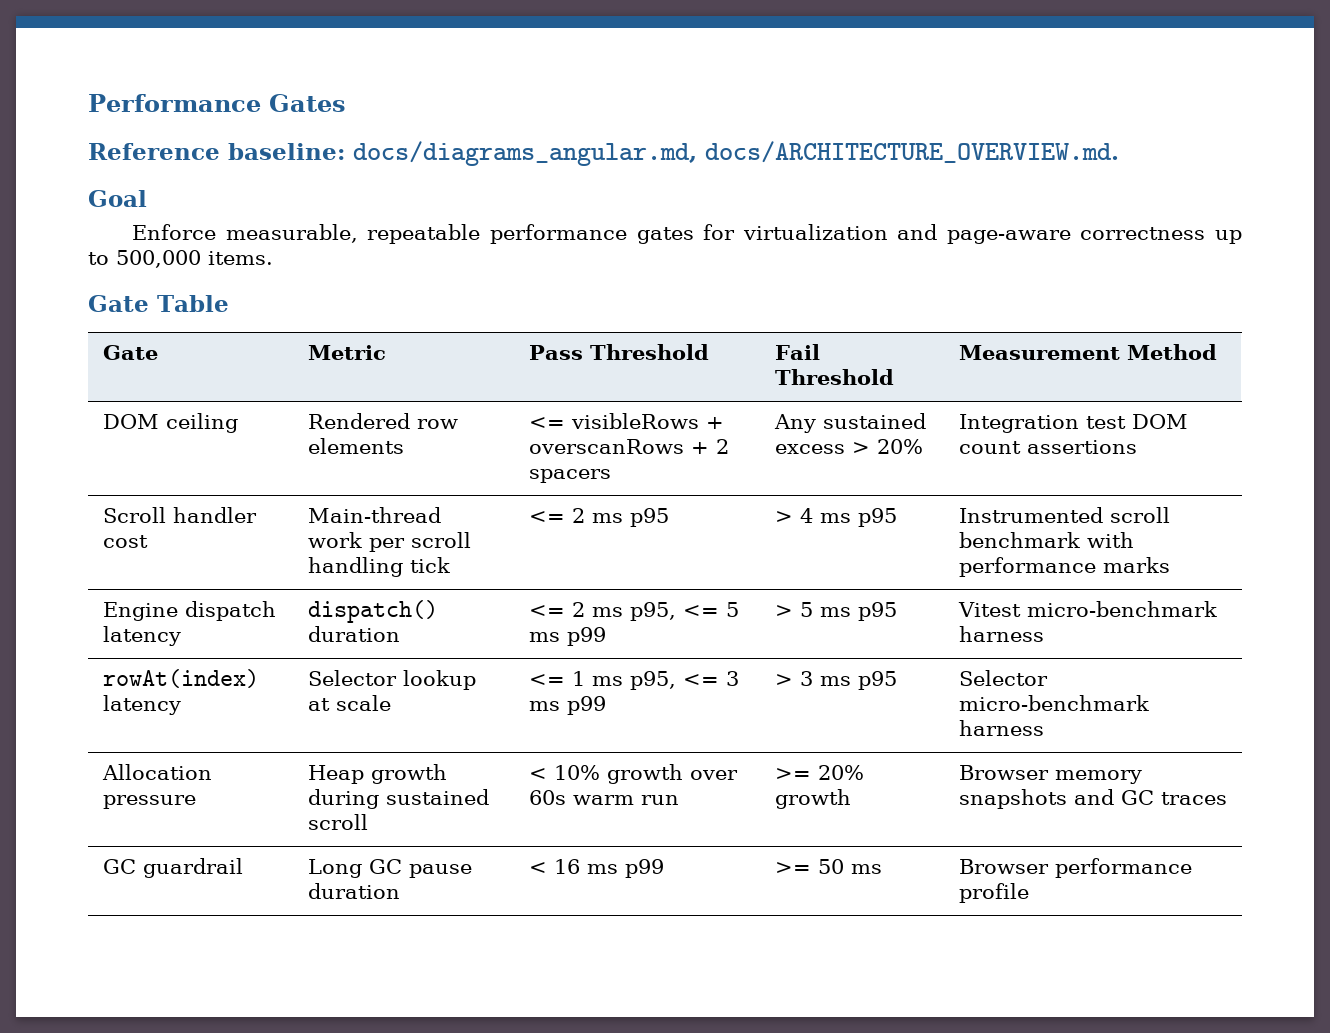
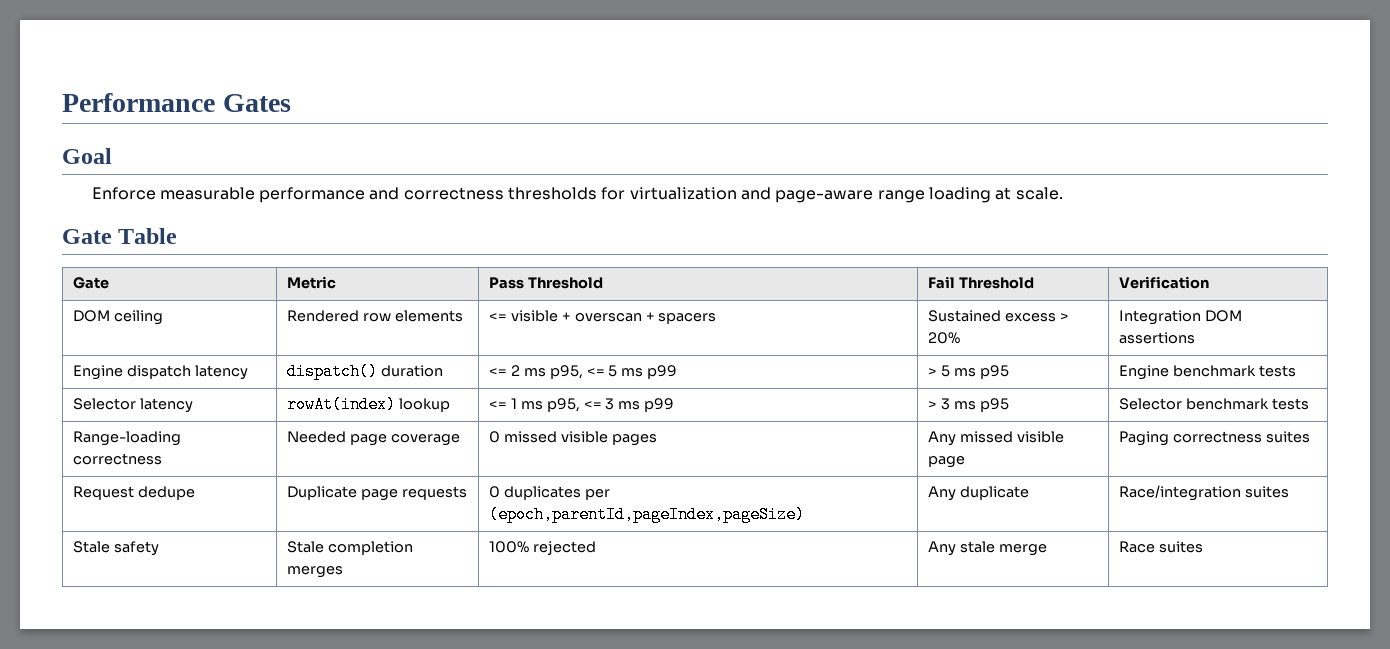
[88,141,1119,166] [88,190,147,207] [132,224,1242,244] [88,250,273,268] Reference baseline: docs/diagrams_angular.md, docs/ARCHITECTURE_OVERVIEW.md. // Goal // Enforce measurable, repeatable performance gates for virtualization and page-aware correctness up to 500,000 items. -> [62,148,112,164] [91,187,1063,203] Goal // Enforce measurable performance and correctness thresholds for virtualization and page-aware range loading at scale.
[958,344,1217,360] Measurement Method -> [1118,276,1209,289] Verification
[570,413,724,429] [528,439,729,454] visibleRows + overscanRows + 2 -> [510,310,655,322] visible + overscan +
[773,413,926,433] Any sustained -> [927,310,1001,322] Sustained
[1085,414,1188,429] [958,440,1137,454] [102,507,257,523] [102,535,148,548] [307,507,441,523] [307,532,471,552] [307,557,450,577] [528,508,669,527] [774,508,897,527] [958,507,1170,523] [958,532,1134,548] [958,557,1170,577] test DOM count assertions // Scroll handler cost | Main-thread work per scroll handling tick | <= 2 ms p95 | > 4 ms p95 | Instrumented scroll benchmark with performance marks -> [1204,310,1242,322] [1118,332,1195,344] DOM assertions
[957,601,1217,617] [958,626,1044,642] [102,669,259,688] [102,695,181,715] [307,670,397,686] Vitest micro-benchmark harness // rowAt(index) latency | Selector -> [1118,365,1296,380] [72,398,193,413] [286,396,396,413] Engine benchmark tests // Selector latency | rowAt(index)
[307,695,391,711] at scale -> (450, 405) none
[958,695,1149,711] [958,720,1044,736] [101,764,212,780] [102,795,196,809] [307,764,447,784] [307,789,489,809] [307,814,368,830] [528,764,738,784] [528,790,679,805] [774,765,864,780] [774,789,851,809] [958,765,1142,784] [958,789,1227,809] [102,858,243,878] [307,859,472,878] [307,883,400,899] [528,859,664,878] [774,859,882,874] [958,858,1192,878] [958,883,1029,903] micro-benchmark harness // Allocation pressure | Heap growth during sustained scroll | < 10% growth over 60s warm run | >= 20% growth | Browser memory snapshots and GC traces // GC guardrail | Long GC pause duration | < 16 ms p99 | >= 50 ms | Browser performance profile -> [1185,398,1309,410] [72,431,181,446] [72,453,162,465] [286,431,460,446] [488,431,657,446] [927,431,1064,446] [927,456,965,468] [1118,431,1310,446] [72,486,195,500] [286,486,467,501] [488,486,610,500] [488,506,805,523] [927,486,1029,501] [1118,485,1289,501] [72,541,159,556] [286,541,413,555] [286,566,343,578] [488,541,596,555] [927,541,1047,556] [1118,541,1203,553] benchmark tests // Range-loading correctness | Needed page coverage | 0 missed visible pages | Any missed visible page | Paging correctness suites // Request dedupe | Duplicate page requests | 0 duplicates per (epoch,parentId,pageIndex,pageSize) | Any duplicate | Race/integration suites // Stale safety | Stale completion merges | 100% rejected | Any stale merge | Race suites

